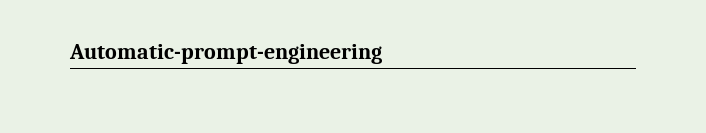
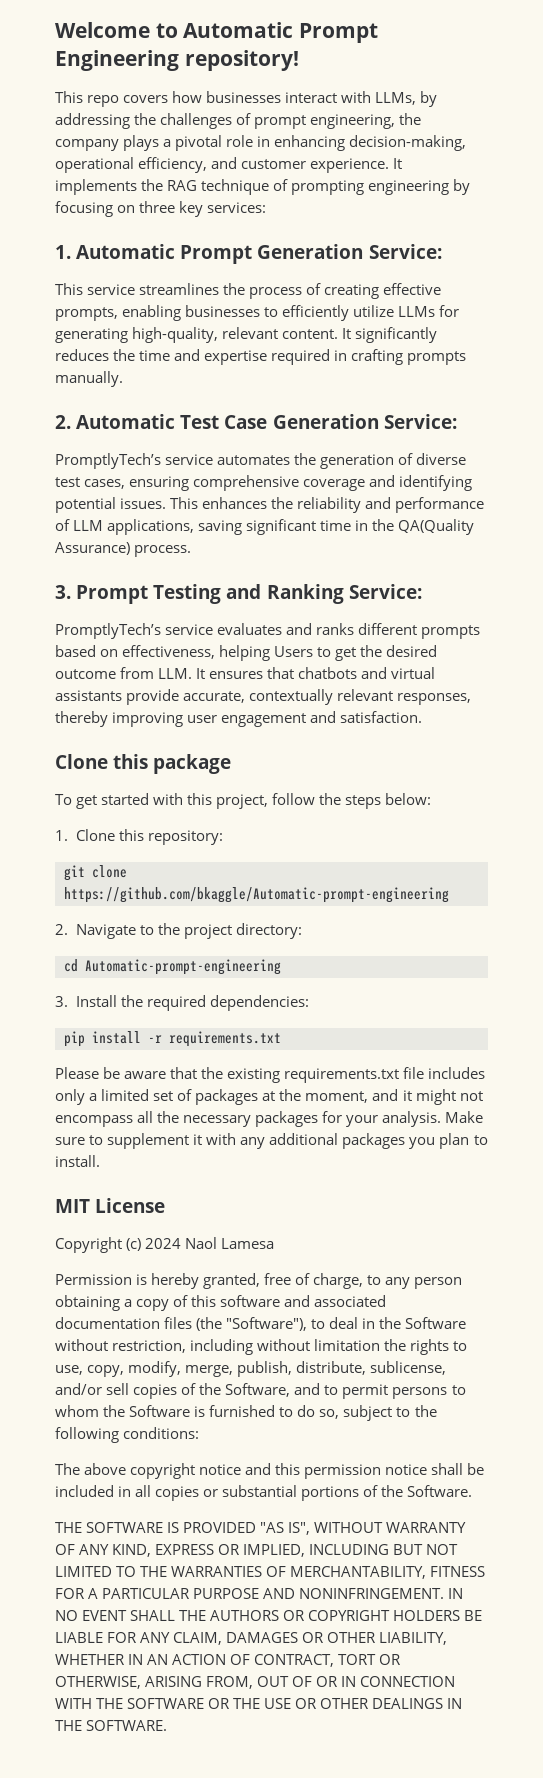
[69,44,382,64] Automatic-prompt-engineering -> [55,22,379,43] [55,50,299,71] [55,91,438,107] [55,113,422,129] [55,135,467,151] [55,157,403,173] [55,179,471,195] [55,201,267,217] [55,244,442,264] [55,283,442,299] [55,305,460,321] [55,327,438,343] [55,349,467,365] [55,371,123,387] [55,414,457,429] [55,453,467,469] [55,475,473,491] [55,497,485,513] [55,519,475,535] [55,542,192,557] [55,584,422,604] [55,623,481,639] [55,645,438,661] [55,667,436,679] [55,689,472,705] [55,711,423,727] [55,754,232,774] [55,793,432,809] [55,829,223,845] [64,865,127,881] [64,887,449,903] [55,923,302,939] [64,959,281,975] [55,995,309,1011] [64,1031,281,1047] [55,1067,486,1083] [55,1089,483,1105] [55,1111,484,1127] [55,1133,488,1149] [55,1155,100,1167] [55,1198,166,1213] [55,1237,275,1253] [55,1273,463,1289] [55,1295,387,1311] [55,1317,467,1331] [55,1339,468,1355] [55,1361,447,1377] [55,1383,466,1399] [55,1405,437,1421] [55,1427,200,1443] [55,1463,485,1479] [55,1485,473,1501] [55,1522,467,1535] [55,1544,459,1557] [55,1566,486,1579] [55,1588,464,1599] [55,1610,483,1621] [55,1632,448,1645] [55,1654,402,1667] [55,1676,456,1689] [55,1698,463,1709] [55,1720,168,1731] Welcome to Automatic Prompt Engineering repository! // This repo covers how businesses interact with LLMs, by addressing the challenges of prompt engineering, the company plays a pivotal role in enhancing decision-making, operational efficiency, and customer experience. It implements the RAG technique of prompting engineering by focusing on three key services: // 1. Automatic Prompt Generation Service: // This service streamlines the process of creating effective prompts, enabling businesses to efficiently utilize LLMs for generating high-quality, relevant content. It significantly reduces the time and expertise required in crafting prompts manually. // 2. Automatic Test Case Generation Service: // PromptlyTech’s service automates the generation of diverse test cases, ensuring comprehensive coverage and identifying potential issues. This enhances the reliability and performance of LLM applications, saving significant time in the QA(Quality Assurance) process. // 3. Prompt Testing and Ranking Service: // PromptlyTech’s service evaluates and ranks different prompts based on effectiveness, helping Users to get the desired outcome from LLM. It ensures that chatbots and virtual assistants provide accurate, contextually relevant responses, thereby improving user engagement and satisfaction. // Clone this package // To get started with this project, follow the steps below: // 1. Clone this repository: // git clone https://github.com/bkaggle/Automatic-prompt-engineering // 2. Navigate to the project directory: // cd Automatic-prompt-engineering // 3. Install the required dependencies: // pip install -r requirements.txt // Please be aware that the existing requirements.txt file includes only a limited set of packages at the moment, and it might not encompass all the necessary packages for your analysis. Make sure to supplement it with any additional packages you plan to install. // MIT License // Copyright (c) 2024 Naol Lamesa // Permission is hereby granted, free of charge, to any person obtaining a copy of this software and associated documentation files (the "Software"), to deal in the Software without restriction, including without limitation the rights to use, copy, modify, merge, publish, distribute, sublicense, and/or sell copies of the Software, and to permit persons to whom the Software is furnished to do so, subject to the following conditions: // The above copyright notice and this permission notice shall be included in all copies or substantial portions of the Software. // THE SOFTWARE IS PROVIDED "AS IS", WITHOUT WARRANTY OF ANY KIND, EXPRESS OR IMPLIED, INCLUDING BUT NOT LIMITED TO THE WARRANTIES OF MERCHANTABILITY, FITNESS FOR A PARTICULAR PURPOSE AND NONINFRINGEMENT. IN NO EVENT SHALL THE AUTHORS OR COPYRIGHT HOLDERS BE LIABLE FOR ANY CLAIM, DAMAGES OR OTHER LIABILITY, WHETHER IN AN ACTION OF CONTRACT, TORT OR OTHERWISE, ARISING FROM, OUT OF OR IN CONNECTION WITH THE SOFTWARE OR THE USE OR OTHER DEALINGS IN THE SOFTWARE.

